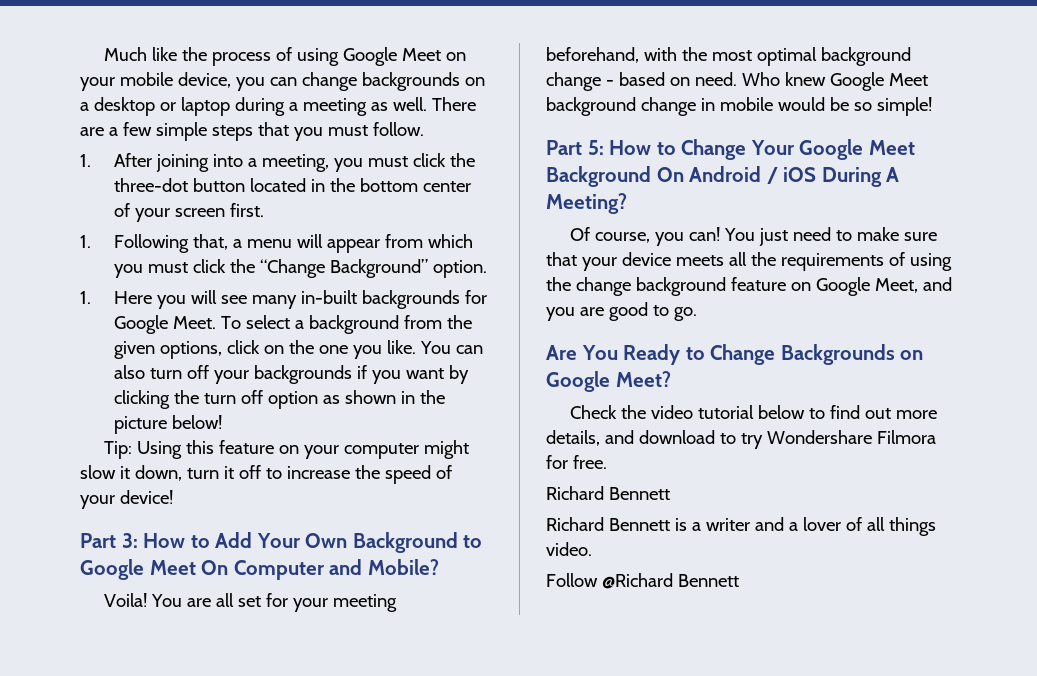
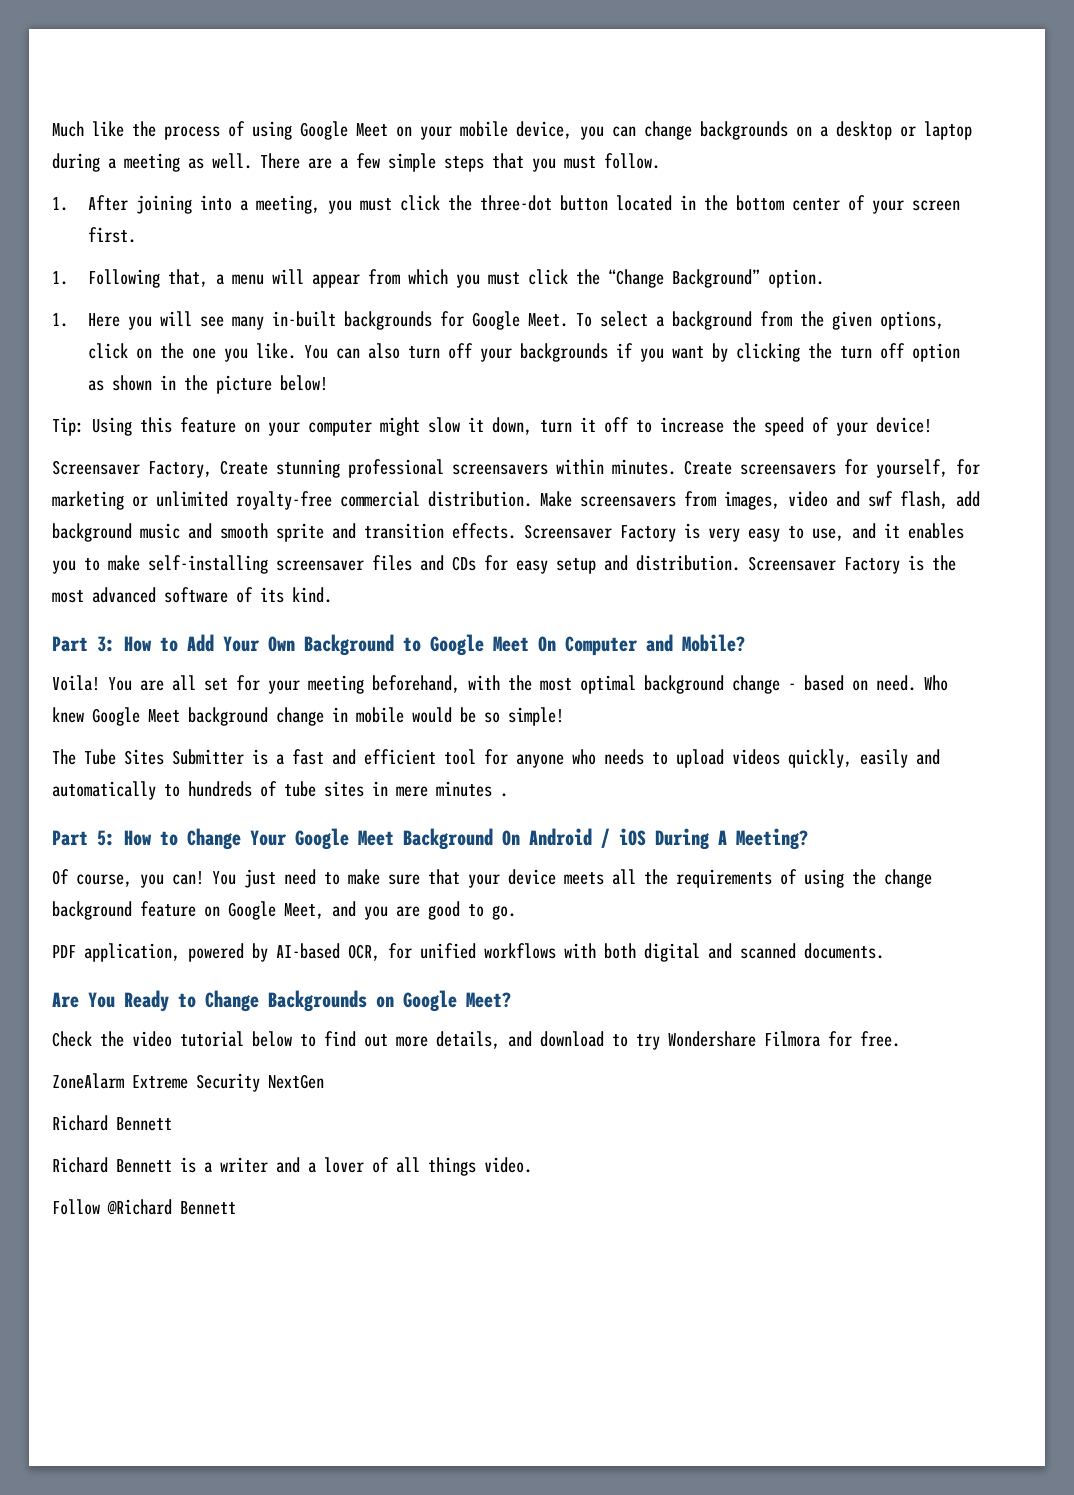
(173, 497) none -> [52,459,980,478] [52,491,980,510] [52,523,964,542] [52,555,956,574] [52,587,332,603] // Screensaver Factory, Create stunning professional screensavers within minutes. Create screensavers for yourself, for marketing or unlimited royalty-free commercial distribution. Make screensavers from images, video and swf flash, add background music and smooth sprite and transition effects. Screensaver Factory is very easy to use, and it enables you to make self-installing screensaver files and CDs for easy setup and distribution. Screensaver Factory is the most advanced software of its kind.
(932, 106) none -> [52,749,940,768] [52,781,508,800] // The Tube Sites Submitter is a fast and efficient tool for anyone who needs to upload videos quickly, easily and automatically to hundreds of tube sites in mere minutes .
(697, 314) none -> [52,943,884,962] // PDF application, powered by AI-based OCR, for unified workflows with both digital and scanned documents.
(607, 462) none -> [52,1073,324,1092] // ZoneAlarm Extreme Security NextGen

